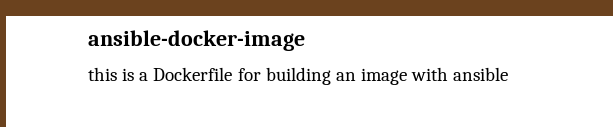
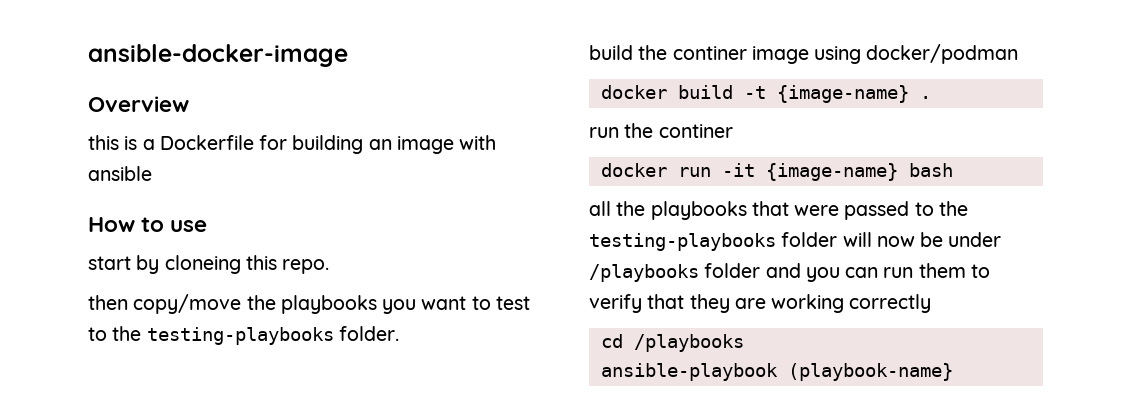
(305, 40) none -> [88,96,189,112] // Overview
(509, 74) none -> [88,217,208,232] [88,255,330,274] [88,294,530,314] [88,326,399,345] [589,44,1019,64] [600,85,931,103] [589,123,733,138] [600,163,953,181] [589,201,968,220] [589,232,1002,251] [589,263,990,282] [589,294,932,313] [600,334,744,352] [600,363,953,381] // How to use // start by cloneing this repo. // then copy/move the playbooks you want to test to the testing-playbooks folder. // build the continer image using docker/podman // docker build -t {image-name} . // run the continer // docker run -it {image-name} bash // all the playbooks that were passed to the testing-playbooks folder will now be under /playbooks folder and you can run them to verify that they are working correctly // cd /playbooks // ansible-playbook (playbook-name}

